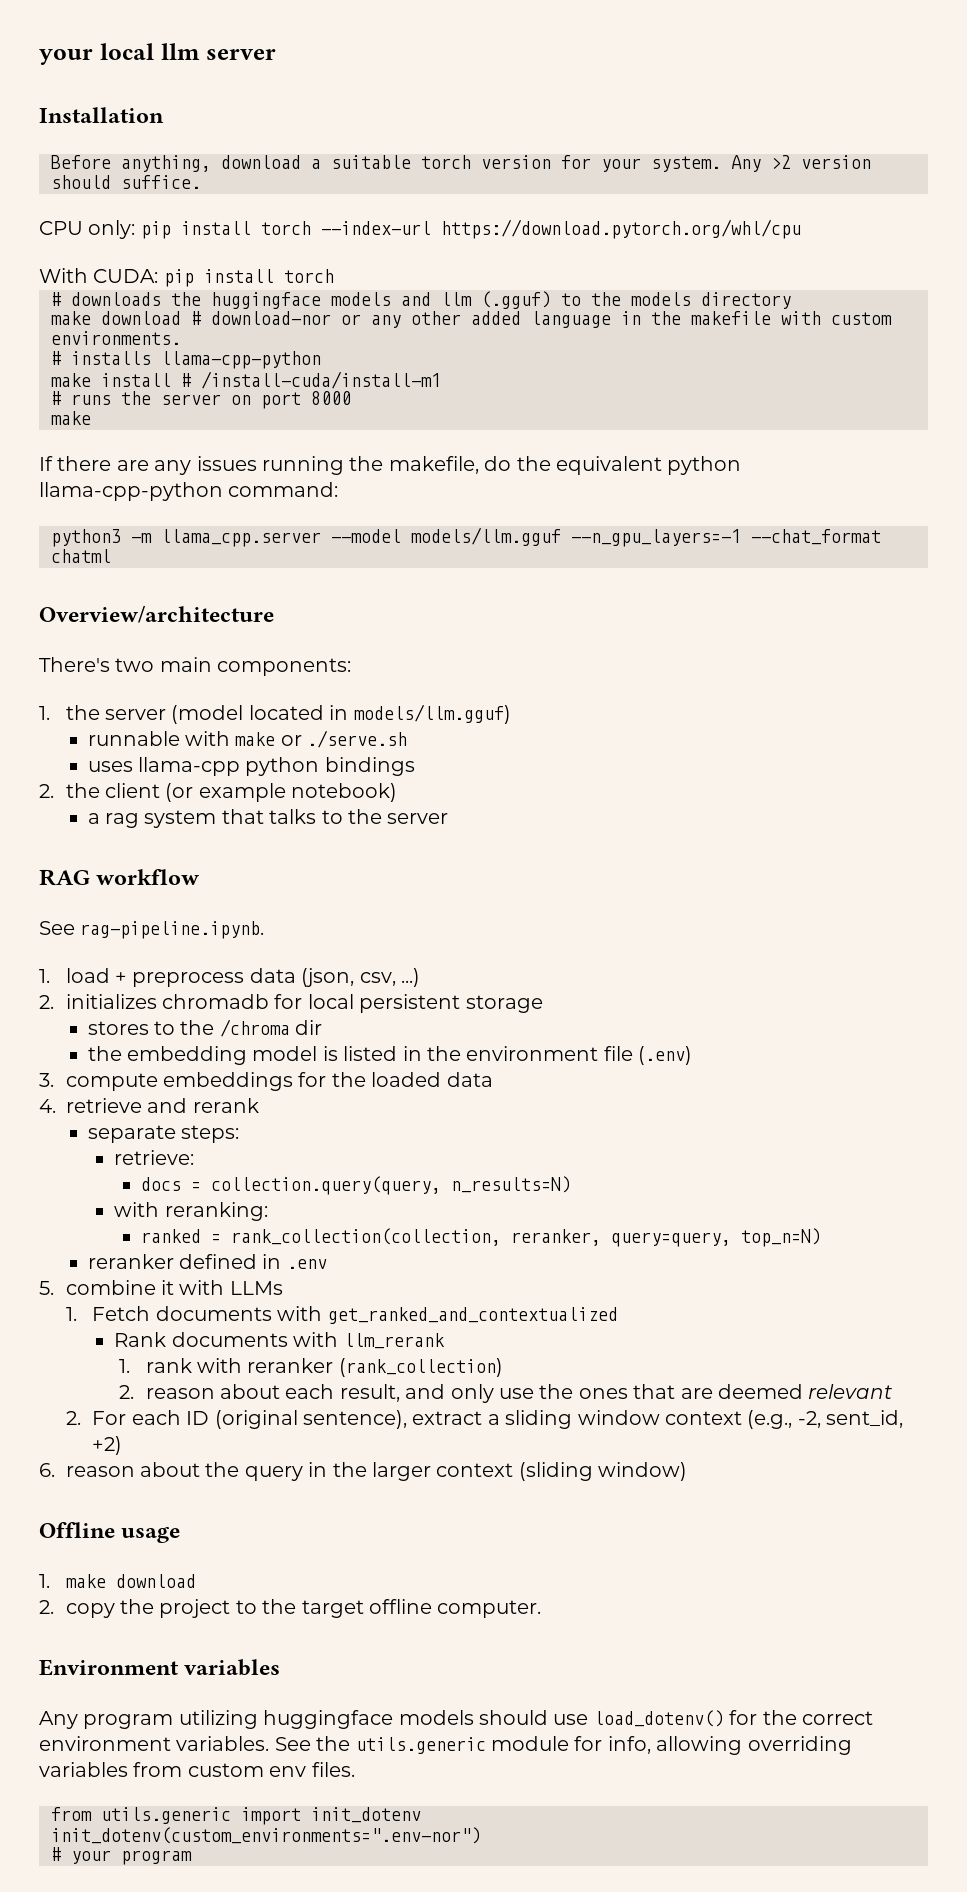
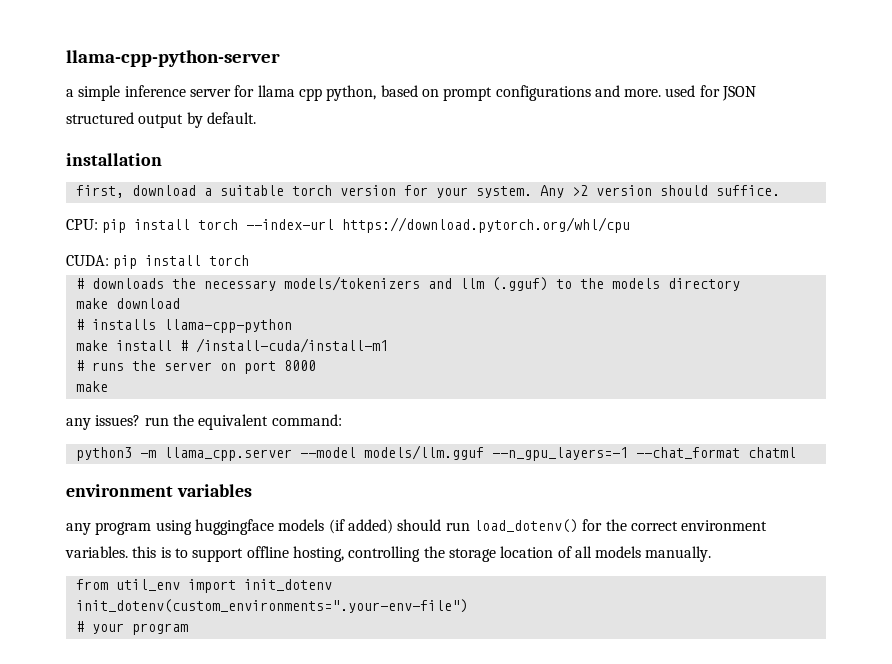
[39,43,277,65] [39,107,164,123] [51,155,211,172] your local llm server // Installation // Before anything, -> [66,50,280,67] [66,85,757,101] [66,112,256,128] [66,153,162,166] [75,185,124,198] llama-cpp-python-server // a simple inference server for llama cpp python, based on prompt configurations and more. used for JSON structured output by default. // installation // first,
[39,220,136,239] CPU only: -> [66,219,98,230] CPU:
[39,268,88,283] With -> (631, 225) none
[211,292,391,309] huggingface models -> [203,276,420,291] necessary models/tokenizers
[191,311,892,328] [51,331,181,345] # download-nor or any other added language in the makefile with custom environments. -> (180, 303) none
[39,456,742,475] [39,482,223,501] If there are any issues running the makefile, do the equivalent python llama-cpp-python -> [66,414,269,430] any issues? run the equivalent
[39,605,274,623] [39,657,352,676] [39,704,511,724] [87,730,408,748] [87,757,415,776] [39,783,398,802] [87,809,449,828] [39,869,201,886] [39,921,265,939] [39,968,421,987] [39,994,543,1013] [87,1019,323,1037] [87,1046,693,1065] [39,1072,493,1091] [39,1098,259,1113] [87,1125,240,1143] [114,1150,195,1165] [141,1176,572,1195] [114,1202,268,1221] [141,1228,822,1247] [87,1254,327,1269] [39,1280,283,1295] [65,1306,618,1324] [114,1332,445,1349] [119,1358,503,1377] [119,1384,893,1403] [65,1410,904,1429] [92,1436,123,1455] [39,1462,688,1481] [39,1522,181,1543] [39,1574,196,1588] [39,1599,542,1618] [39,1659,281,1676] [39,1710,589,1729] Overview/architecture // There's two main components: // 1. the server (model located in models/llm.gguf) // runnable with make or ./serve.sh // uses llama-cpp python bindings // 2. the client (or example notebook) // a rag system that talks to the server // RAG workflow // See rag-pipeline.ipynb. // 1. load + preprocess data (json, csv, ...) // 2. initializes chromadb for local persistent storage // stores to the /chroma dir // the embedding model is listed in the environment file (.env) // 3. compute embeddings for the loaded data // 4. retrieve and rerank // separate steps: // retrieve: // docs = collection.query(query, n_results=N) // with reranking: // ranked = rank_collection(collection, reranker, query=query, top_n=N) // reranker defined in .env // 5. combine it with LLMs // 1. Fetch documents with get_ranked_and_contextualized // Rank documents with llm_rerank // 1. rank with reranker (rank_collection) // 2. reason about each result, and only use the ones that are deemed relevant // 2. For each ID (original sentence), extract a sliding window context (e.g., -2, sent_id, +2) // 6. reason about the query in the larger context (sliding window) // Offline usage // 1. make download // 2. copy the project to the target offline computer. // Environment variables // Any program utilizing huggingface models should use -> [66,484,252,497] [66,519,470,535] environment variables // any program using huggingface models (if added) should run
[274,1736,852,1755] [39,1762,355,1777] [51,1807,231,1824] See the utils.generic module for info, allowing overriding variables from custom env files. // from utils.generic -> [132,546,712,562] [75,579,180,591] this is to support offline hosting, controlling the storage location of all models manually. // from util_env
[51,1827,481,1844] init_dotenv(custom_environments=".env-nor") -> [75,599,468,613] init_dotenv(custom_environments=".your-env-file")

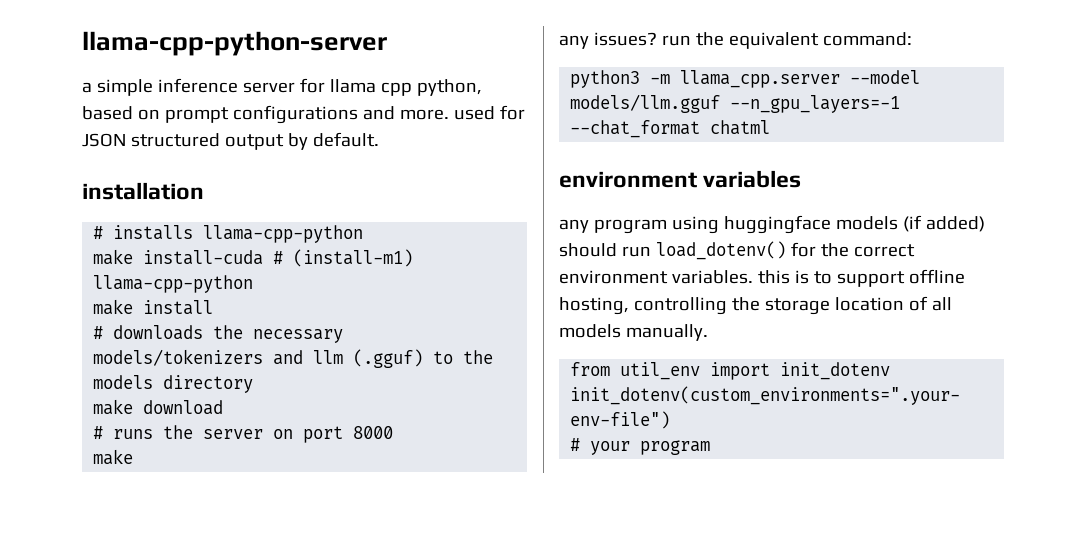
[75,185,780,198] [66,217,631,233] [66,255,250,269] first, download a suitable torch version for your system. Any >2 version should suffice. // CPU: pip install torch --index-url https://download.pytorch.org/whl/cpu // CUDA: pip install torch -> [93,225,364,243] [93,249,414,267] [93,275,254,293] [93,299,214,315] # installs llama-cpp-python // make install-cuda # (install-m1) llama-cpp-python // make install
[75,319,292,333] [75,338,388,353] // # installs llama-cpp-python // make install # /install-cuda/install-m1 -> (224, 407) none

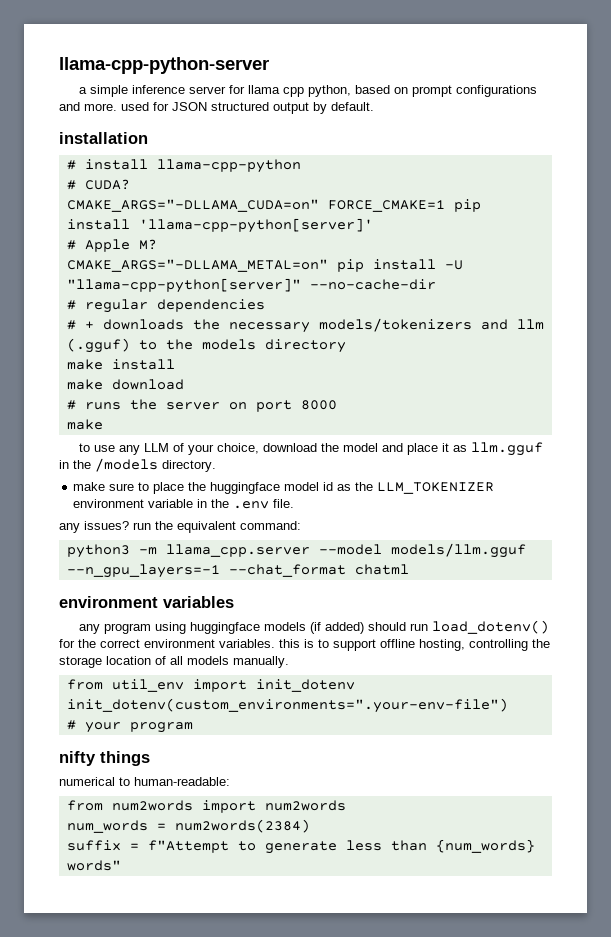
[113,225,364,243] [93,249,414,267] [93,275,254,293] [93,299,214,315] [93,326,104,339] installs llama-cpp-python // make install-cuda # (install-m1) llama-cpp-python // make install // # -> [84,159,301,173] [66,179,130,190] [66,199,481,212] [66,218,373,233] [66,239,157,252] [66,259,463,272] [66,278,436,293] [66,299,265,313] [66,320,94,330] install llama-cpp-python // # CUDA? // CMAKE_ARGS="-DLLAMA_CUDA=on" FORCE_CMAKE=1 pip install 'llama-cpp-python[server]' // # Apple M? // CMAKE_ARGS="-DLLAMA_METAL=on" pip install -U "llama-cpp-python[server]" --no-cache-dir // # regular dependencies // # +
(254, 384) none -> [66,359,175,370] // make install
(134, 457) none -> [79,442,544,456] [59,458,216,472] [73,482,495,494] [73,499,295,509] // to use any LLM of your choice, download the model and place it as llm.gguf in the /models directory. // make sure to place the huggingface model id as the LLM_TOKENIZER environment variable in the .env file.
(711, 447) none -> [59,751,150,766] [59,777,230,786] [66,800,346,813] [66,819,310,833] [66,839,535,854] [66,860,121,871] // nifty things // numerical to human-readable: // from num2words import num2words // num_words = num2words(2384) // suffix = f"Attempt to generate less than {num_words} words"

